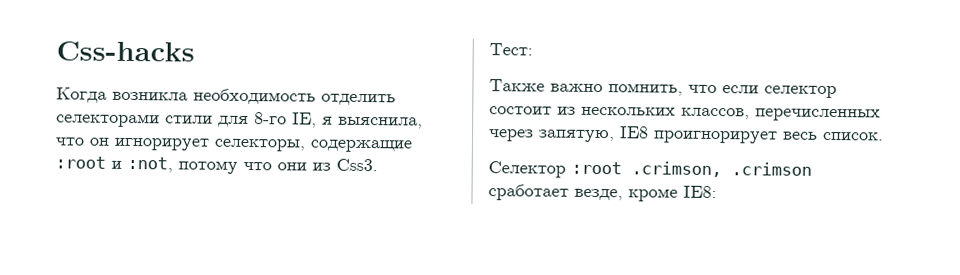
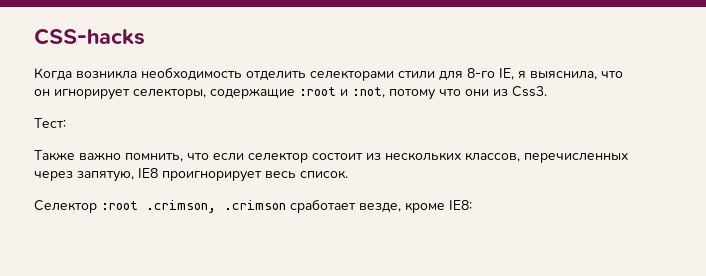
[56,41,195,62] Css-hacks -> [34,28,145,45] CSS-hacks

